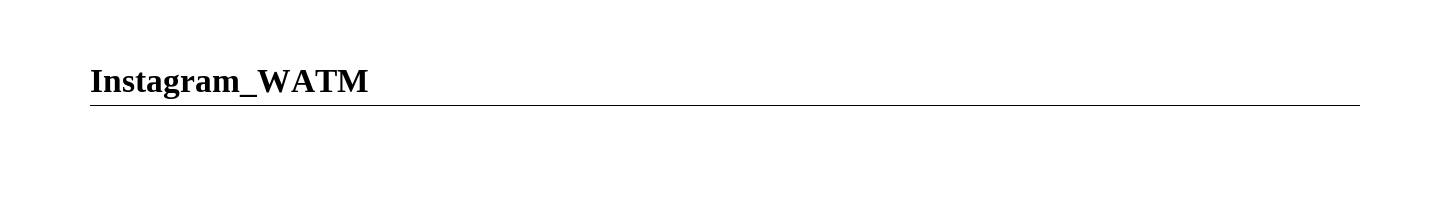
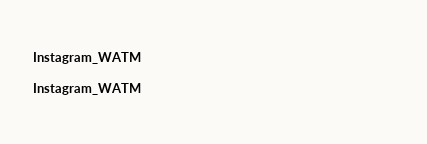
[90,70,369,99] Instagram_WATM -> [33,52,141,64] [33,83,141,95] Instagram_WATM // Instagram_WATM

